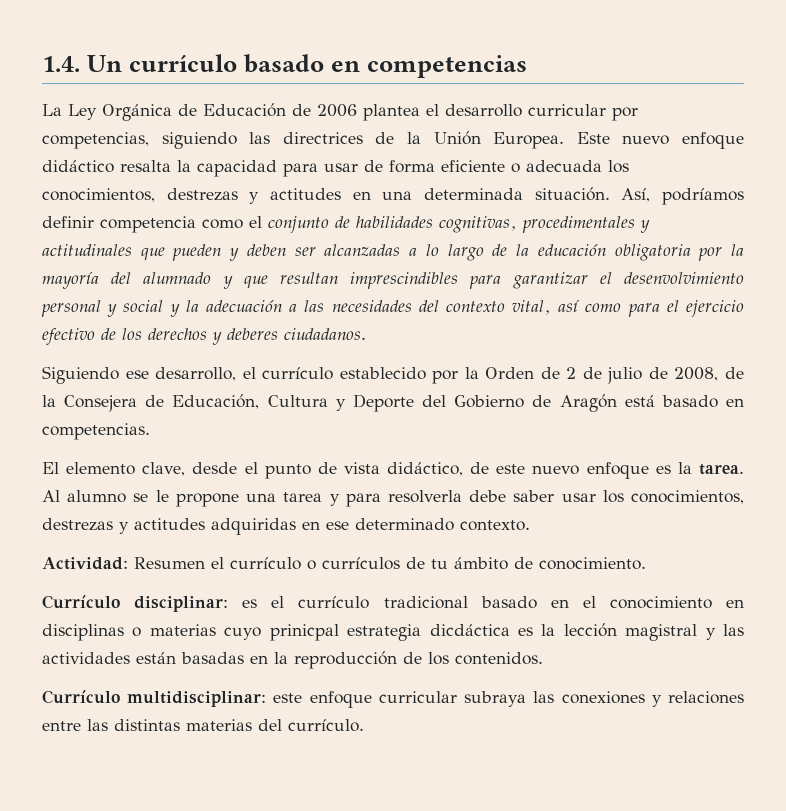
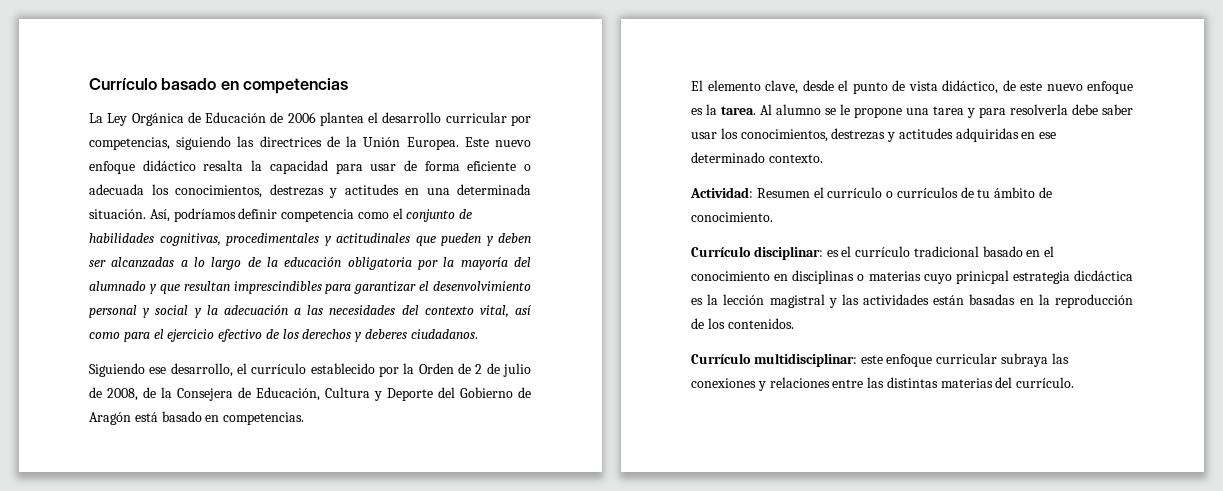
[42,54,238,72] 1.4. Un currículo -> [89,78,157,90] Currículo

